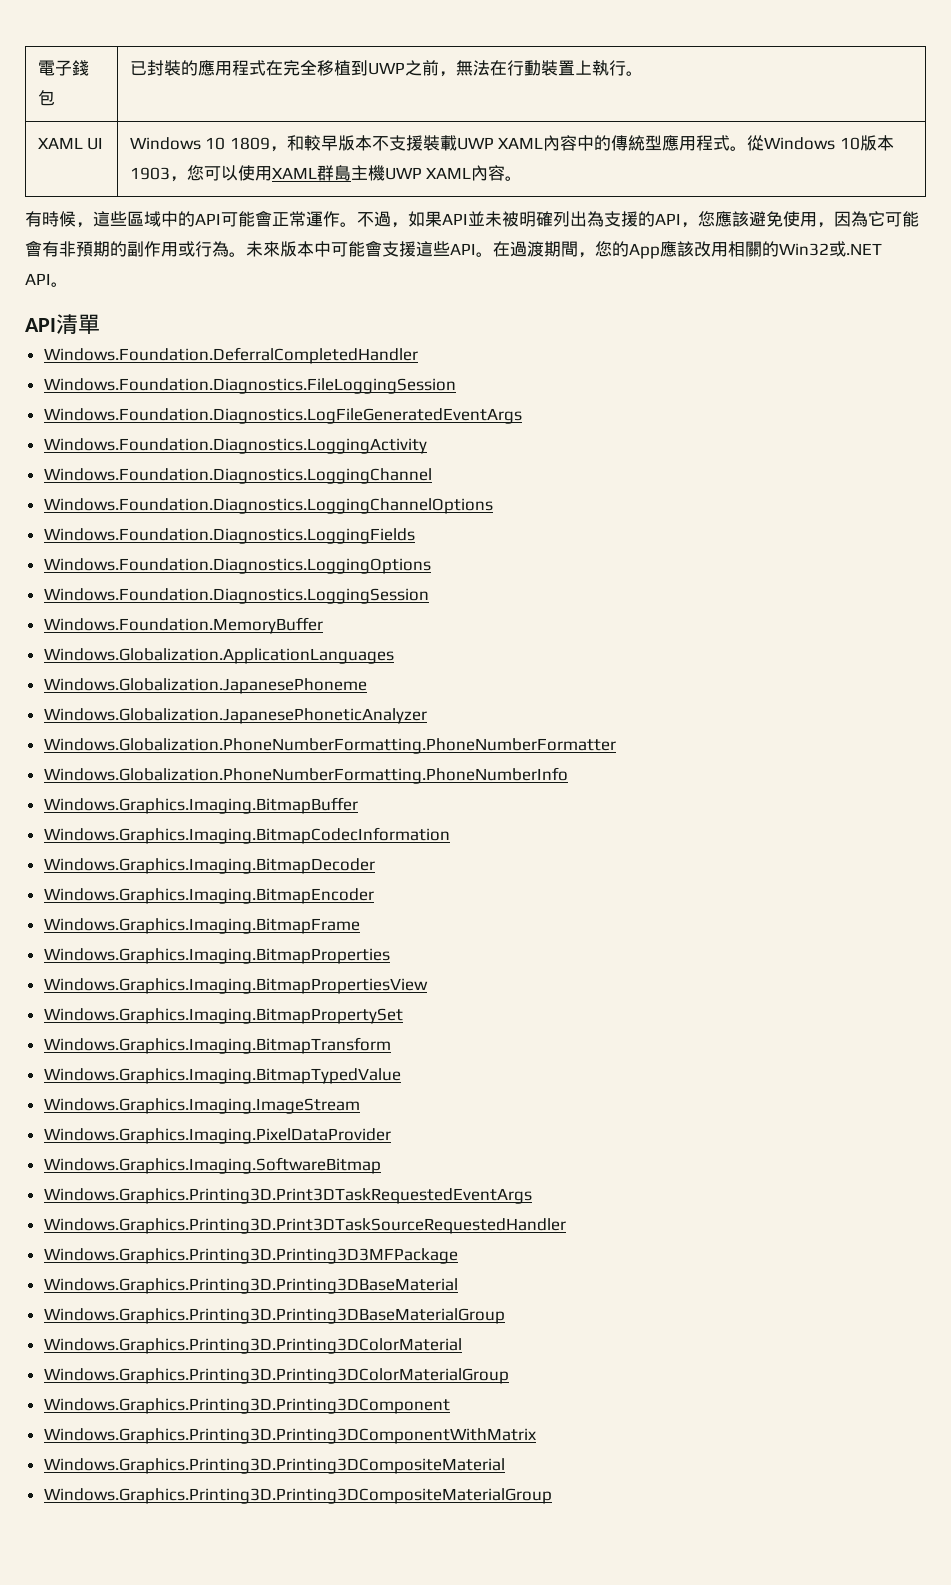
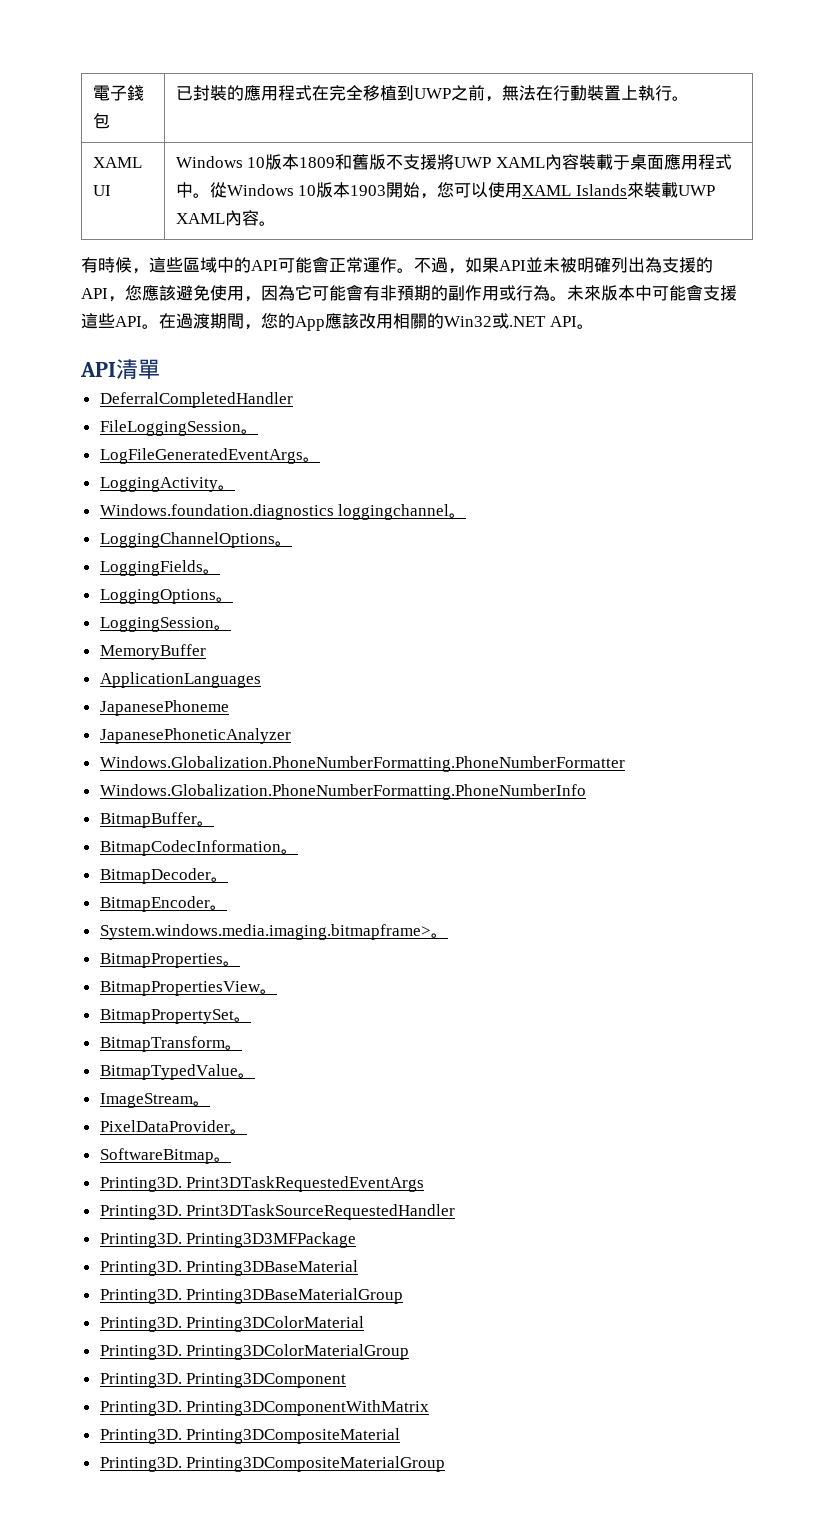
[229,135,731,152] 1809，和較早版本不支援裝載UWP XAML內容中的傳統型應用程式 -> [265,154,732,170] [175,182,193,198] 版本1809和舊版不支援將UWP XAML內容裝載于桌面應用程式中
(170, 173) none -> [386,182,421,198] 開始
[316,165,385,181] 群島主機 -> [575,182,678,198] Islands來裝載
[43,347,418,364] [43,378,456,394] [43,408,522,424] [43,438,427,454] [43,468,432,484] [43,498,493,514] [43,528,415,544] [43,558,431,574] [43,588,429,604] [43,617,323,634] [43,648,394,664] [43,678,367,694] [43,708,427,724] [43,738,616,754] [43,767,568,784] [43,797,358,814] [43,827,450,844] [43,858,375,874] [43,888,374,904] [43,918,360,934] [43,948,390,964] [43,978,428,994] [43,1008,403,1024] [43,1037,391,1054] [43,1068,401,1084] [43,1098,360,1114] [43,1128,391,1144] [43,1157,381,1174] [43,1188,532,1204] [43,1218,566,1234] [43,1248,458,1264] [43,1278,458,1294] [43,1308,505,1324] [43,1338,462,1354] [43,1368,509,1384] [43,1398,450,1414] [43,1428,536,1444] [43,1458,505,1474] [43,1488,552,1504] Windows.Foundation.DeferralCompletedHandler // Windows.Foundation.Diagnostics.FileLoggingSession // Windows.Foundation.Diagnostics.LogFileGeneratedEventArgs // Windows.Foundation.Diagnostics.LoggingActivity // Windows.Foundation.Diagnostics.LoggingChannel // Windows.Foundation.Diagnostics.LoggingChannelOptions // Windows.Foundation.Diagnostics.LoggingFields // Windows.Foundation.Diagnostics.LoggingOptions // Windows.Foundation.Diagnostics.LoggingSession // Windows.Foundation.MemoryBuffer // Windows.Globalization.ApplicationLanguages // Windows.Globalization.JapanesePhoneme // Windows.Globalization.JapanesePhoneticAnalyzer // Windows.Globalization.PhoneNumberFormatting.PhoneNumberFormatter // Windows.Globalization.PhoneNumberFormatting.PhoneNumberInfo // Windows.Graphics.Imaging.BitmapBuffer // Windows.Graphics.Imaging.BitmapCodecInformation // Windows.Graphics.Imaging.BitmapDecoder // Windows.Graphics.Imaging.BitmapEncoder // Windows.Graphics.Imaging.BitmapFrame // Windows.Graphics.Imaging.BitmapProperties // Windows.Graphics.Imaging.BitmapPropertiesView // Windows.Graphics.Imaging.BitmapPropertySet // Windows.Graphics.Imaging.BitmapTransform // Windows.Graphics.Imaging.BitmapTypedValue // Windows.Graphics.Imaging.ImageStream // Windows.Graphics.Imaging.PixelDataProvider // Windows.Graphics.Imaging.SoftwareBitmap // Windows.Graphics.Printing3D.Print3DTaskRequestedEventArgs // Windows.Graphics.Printing3D.Print3DTaskSourceRequestedHandler // Windows.Graphics.Printing3D.Printing3D3MFPackage // Windows.Graphics.Printing3D.Printing3DBaseMaterial // Windows.Graphics.Printing3D.Printing3DBaseMaterialGroup // Windows.Graphics.Printing3D.Printing3DColorMaterial // Windows.Graphics.Printing3D.Printing3DColorMaterialGroup // Windows.Graphics.Printing3D.Printing3DComponent // Windows.Graphics.Printing3D.Printing3DComponentWithMatrix // Windows.Graphics.Printing3D.Printing3DCompositeMaterial // Windows.Graphics.Printing3D.Printing3DCompositeMaterialGroup -> [99,392,293,408] [99,420,258,436] [99,448,320,464] [99,477,235,492] [99,504,467,520] [99,532,292,548] [99,560,220,576] [99,589,233,604] [99,617,231,632] [99,644,206,660] [99,672,261,688] [99,700,229,716] [99,728,291,744] [99,756,625,772] [99,784,586,800] [99,812,214,828] [99,840,298,856] [99,868,228,884] [99,896,227,912] [99,924,448,940] [99,953,240,968] [99,981,277,996] [99,1009,251,1024] [99,1036,242,1052] [99,1064,255,1080] [99,1093,210,1108] [99,1120,247,1134] [99,1148,231,1164] [99,1176,425,1192] [99,1204,456,1220] [99,1232,357,1248] [99,1260,359,1276] [99,1288,404,1304] [99,1316,365,1332] [99,1344,410,1360] [99,1373,347,1388] [99,1400,430,1416] [99,1428,401,1444] [99,1456,446,1472] DeferralCompletedHandler // FileLoggingSession。 // LogFileGeneratedEventArgs。 // LoggingActivity。 // Windows.foundation.diagnostics loggingchannel。 // LoggingChannelOptions。 // LoggingFields。 // LoggingOptions。 // LoggingSession。 // MemoryBuffer // ApplicationLanguages // JapanesePhoneme // JapanesePhoneticAnalyzer // Windows.Globalization.PhoneNumberFormatting.PhoneNumberFormatter // Windows.Globalization.PhoneNumberFormatting.PhoneNumberInfo // BitmapBuffer。 // BitmapCodecInformation。 // BitmapDecoder。 // BitmapEncoder。 // System.windows.media.imaging.bitmapframe>。 // BitmapProperties。 // BitmapPropertiesView。 // BitmapPropertySet。 // BitmapTransform。 // BitmapTypedValue。 // ImageStream。 // PixelDataProvider。 // SoftwareBitmap。 // Printing3D. Print3DTaskRequestedEventArgs // Printing3D. Print3DTaskSourceRequestedHandler // Printing3D. Printing3D3MFPackage // Printing3D. Printing3DBaseMaterial // Printing3D. Printing3DBaseMaterialGroup // Printing3D. Printing3DColorMaterial // Printing3D. Printing3DColorMaterialGroup // Printing3D. Printing3DComponent // Printing3D. Printing3DComponentWithMatrix // Printing3D. Printing3DCompositeMaterial // Printing3D. Printing3DCompositeMaterialGroup

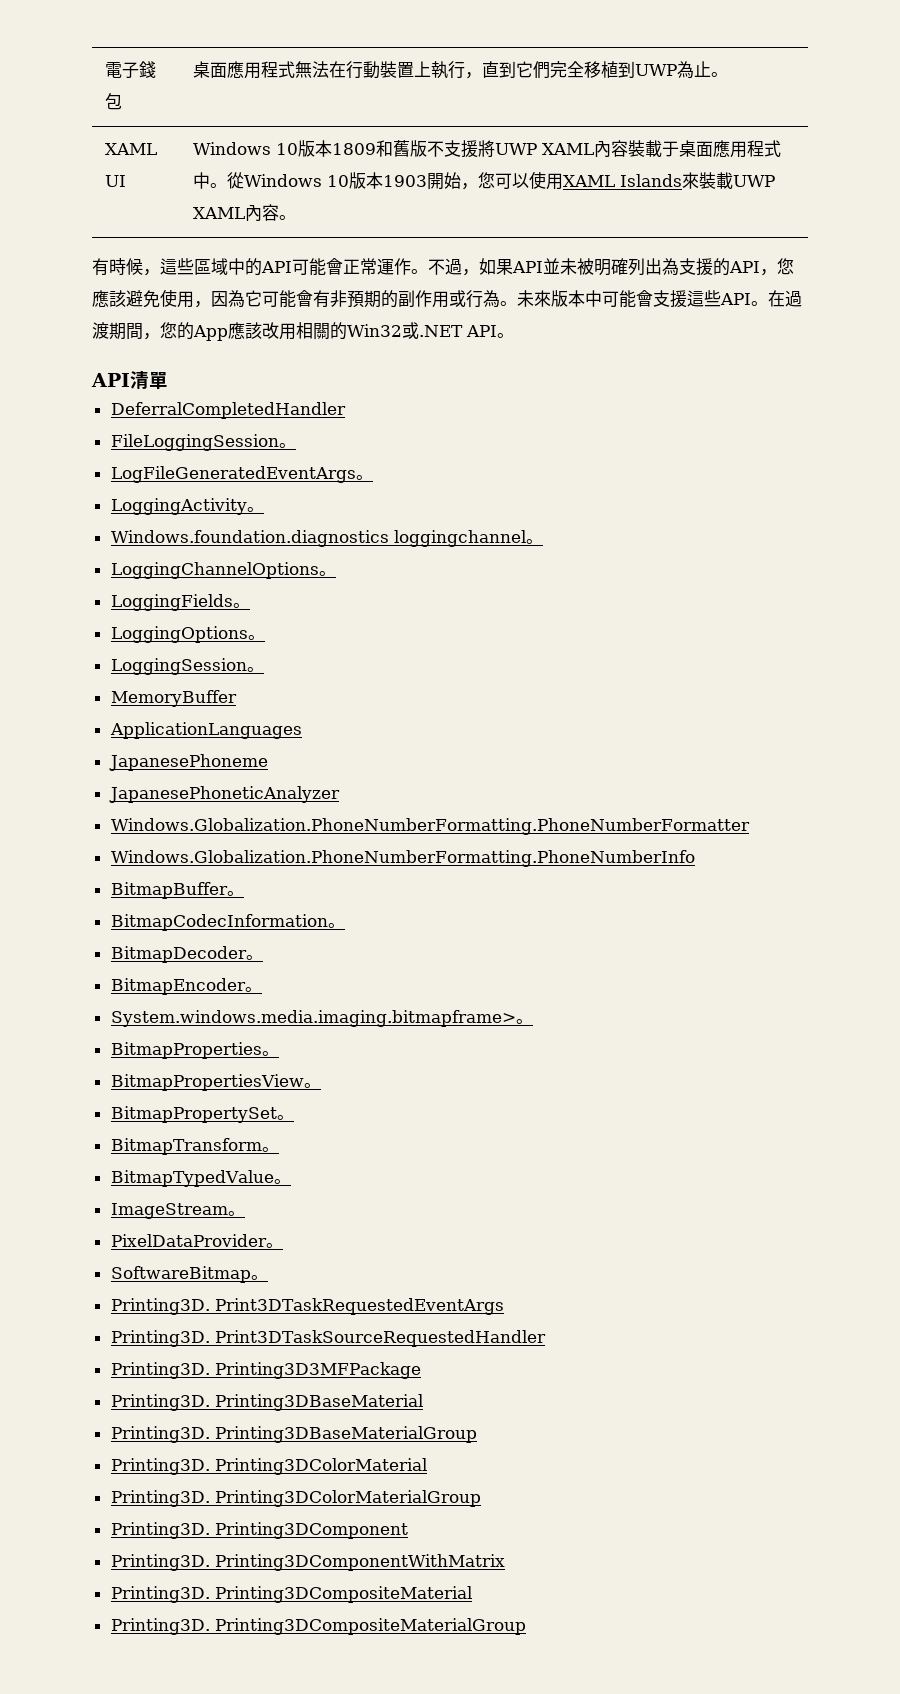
[175,85,502,102] 已封裝的應用程式在完全移植到UWP之前， -> [192,61,295,79] 桌面應用程式
(672, 93) none -> [464,61,711,79] ，直到它們完全移植到UWP為止

